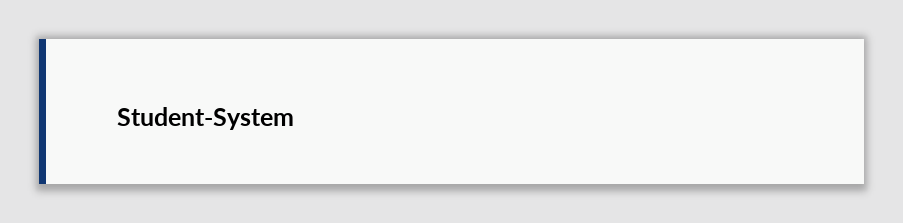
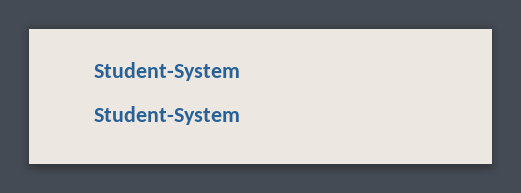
[117,107,294,130] Student-System -> [94,62,240,81] [94,106,240,125] Student-System // Student-System

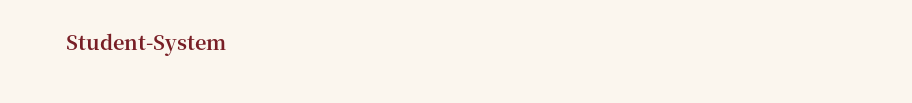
[94,62,240,81] [94,106,240,125] Student-System // Student-System -> [66,33,226,56] Student-System

